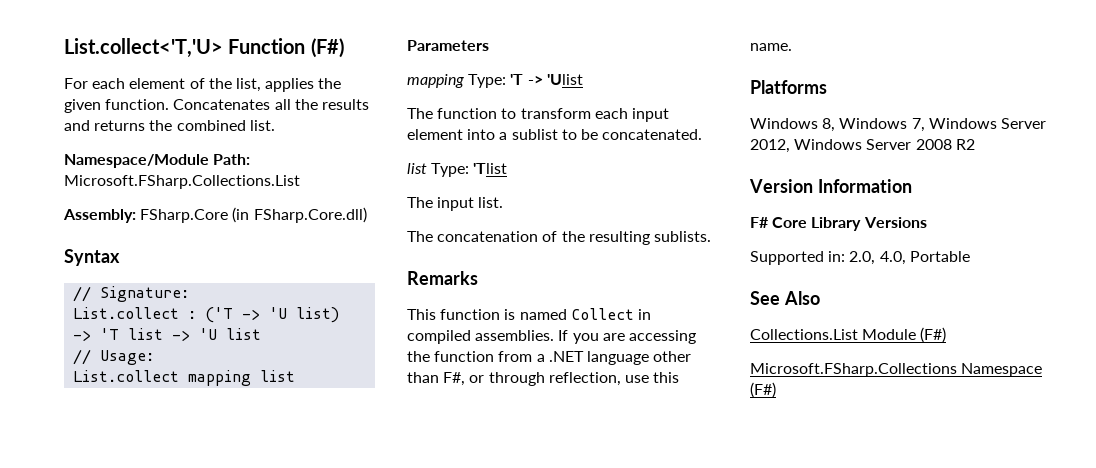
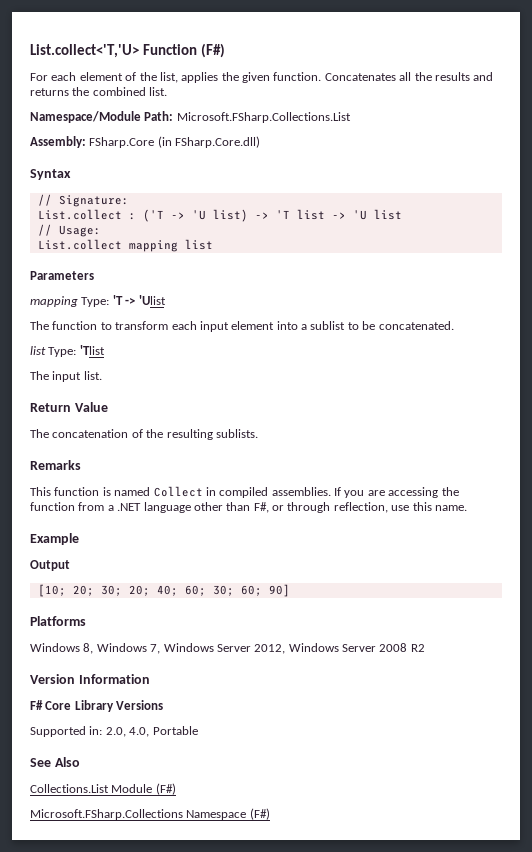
(504, 202) none -> [30,402,108,412] // Return Value
(792, 47) none -> [30,533,79,545] [30,560,70,571] [37,584,290,597] // Example // Output // [10; 20; 30; 20; 40; 60; 30; 60; 90]

